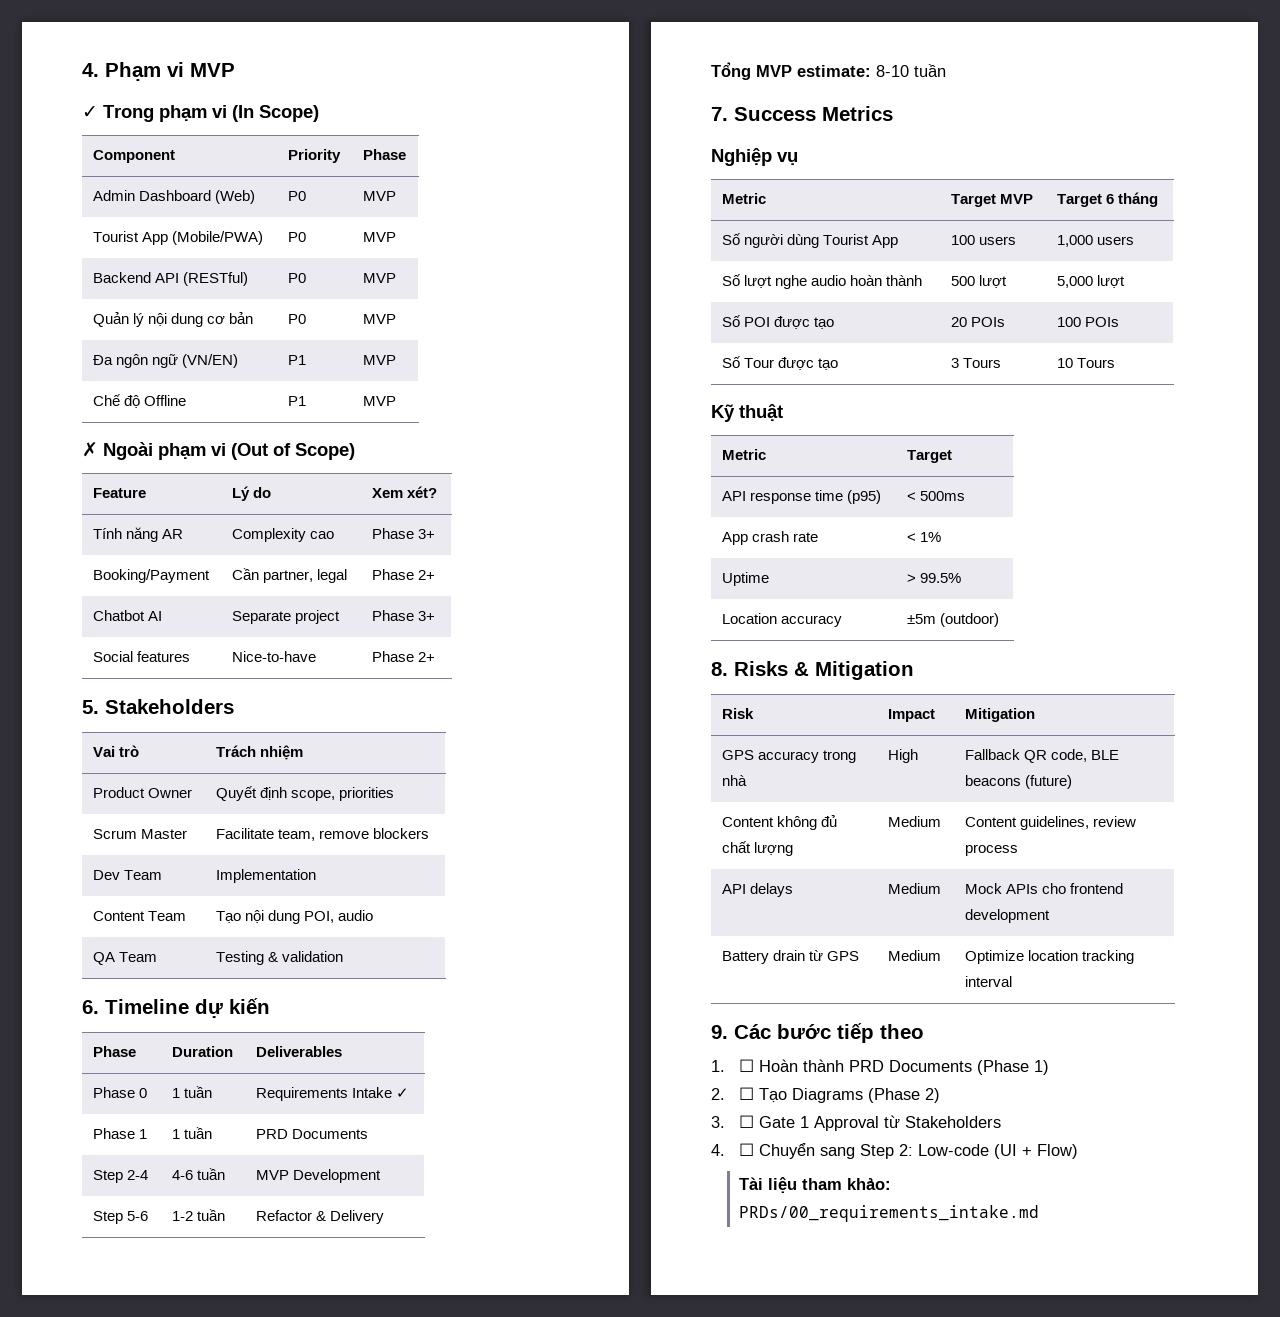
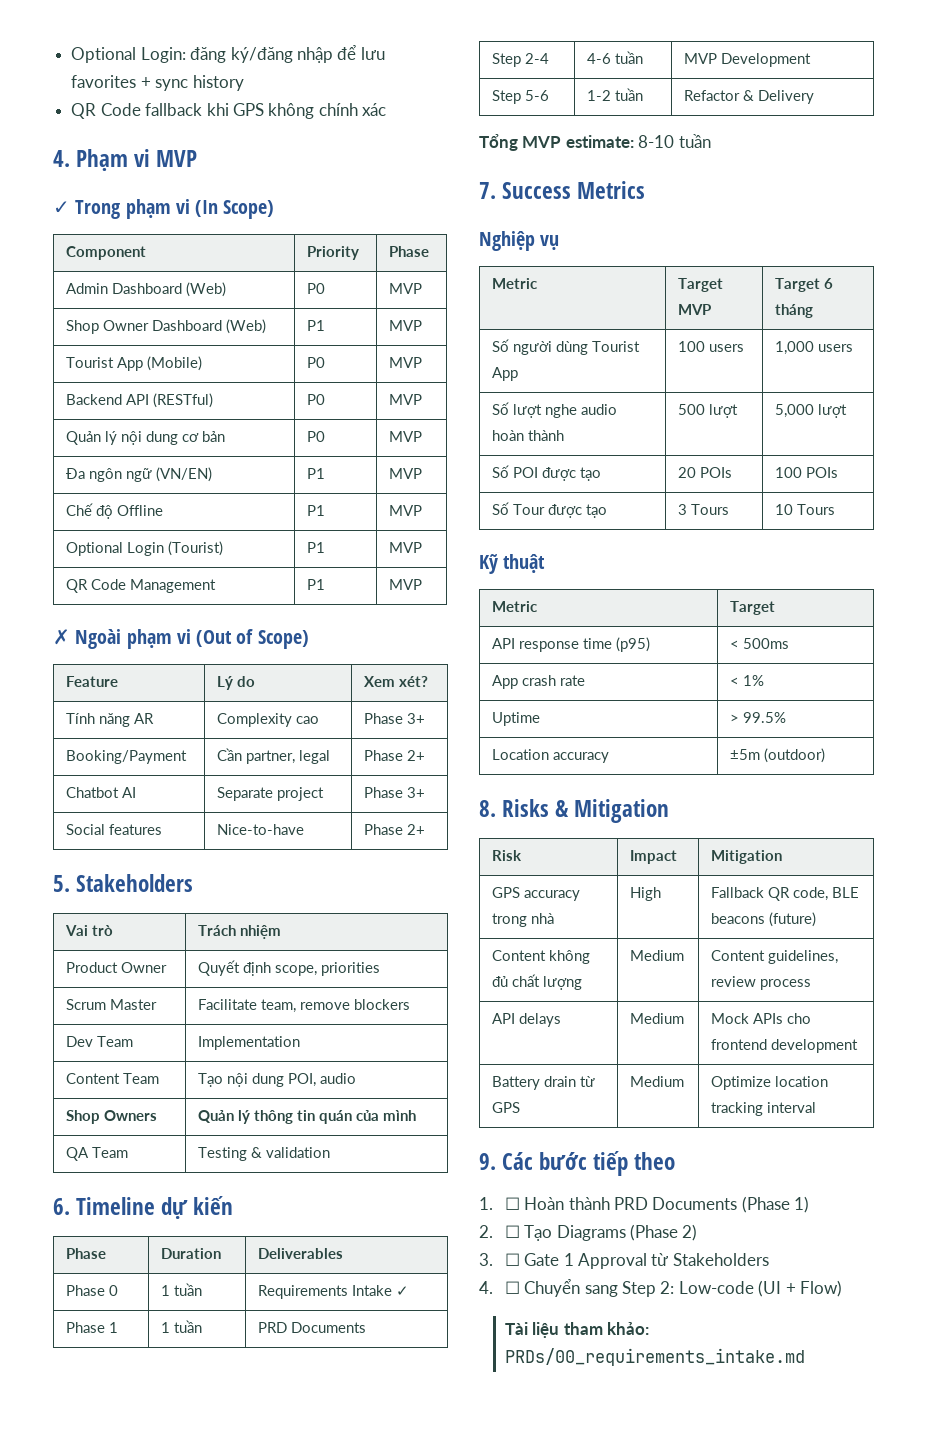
(82, 70) none -> [71,45,385,63] [71,75,244,91] [71,103,387,119] Optional Login: đăng ký/đăng nhập để lưu favorites + sync history // QR Code fallback khi GPS không chính xác //
[93,231,264,245] // Tourist App (Mobile/PWA) -> [66,319,267,334] [307,320,326,331] [389,320,423,331] [66,356,203,371] // Shop Owner Dashboard (Web) | P1 | MVP // Tourist App (Mobile)
(397, 401) none -> [66,541,224,556] [307,542,326,553] [389,542,423,553] [66,579,217,593] [307,579,326,590] [389,579,423,590] // Optional Login (Tourist) | P1 | MVP // QR Code Management | P1 | MVP
(374, 915) none -> [66,1110,158,1124] [198,1110,417,1124] // Shop Owners | Quản lý thông tin quán của mình

